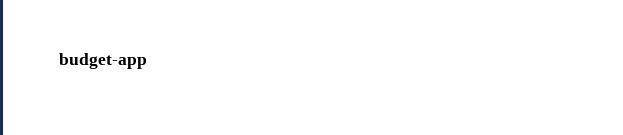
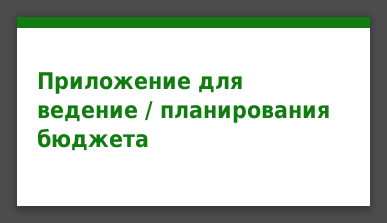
[59,53,147,69] budget-app -> [37,72,243,94] [37,101,330,123] [37,128,149,151] Приложение для ведение / планирования бюджета

